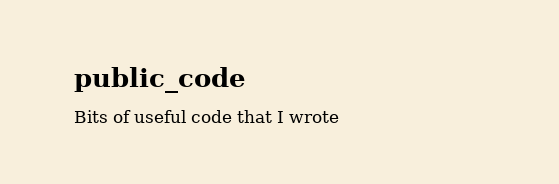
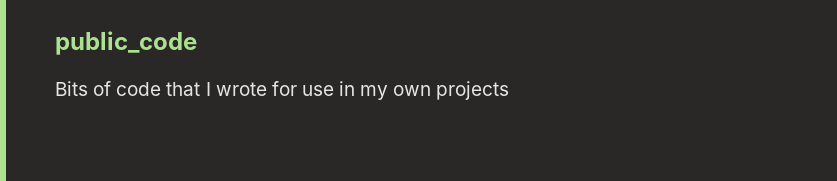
[134,110,186,123] useful -> (112, 88) none
(339, 117) none -> [271,81,510,100] for use in my own projects

